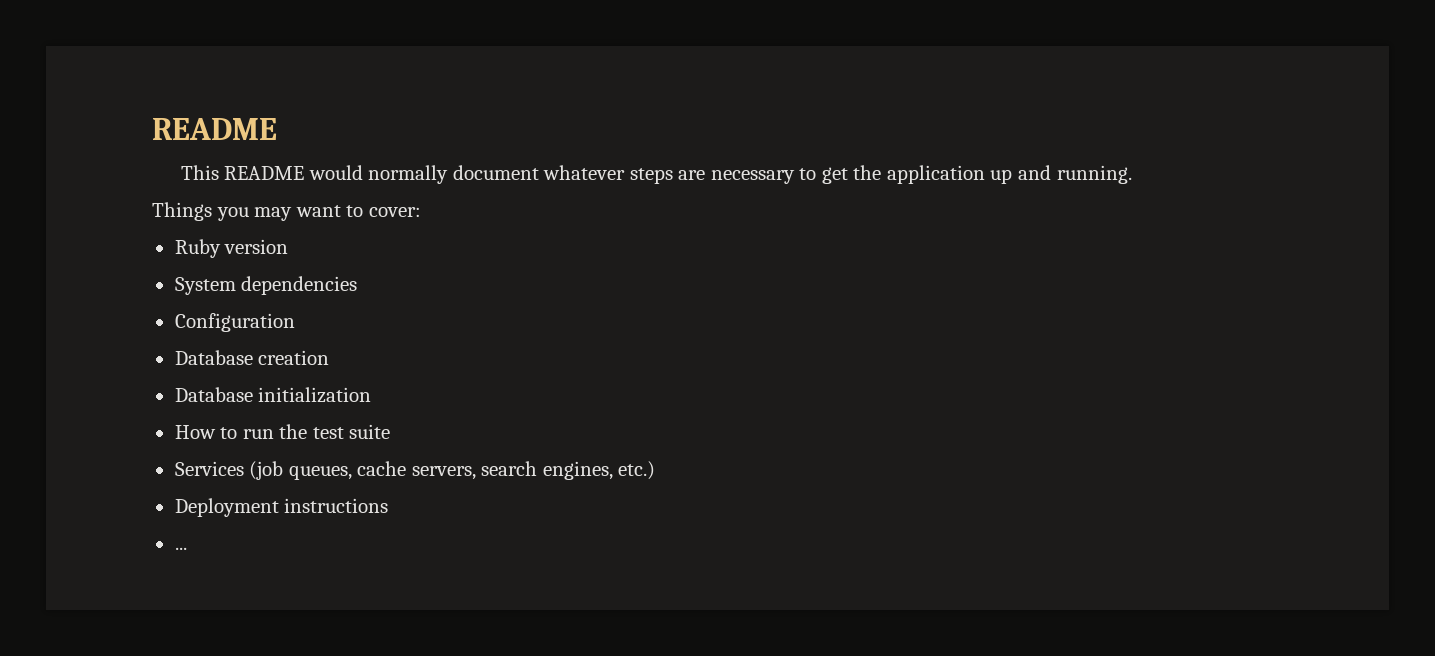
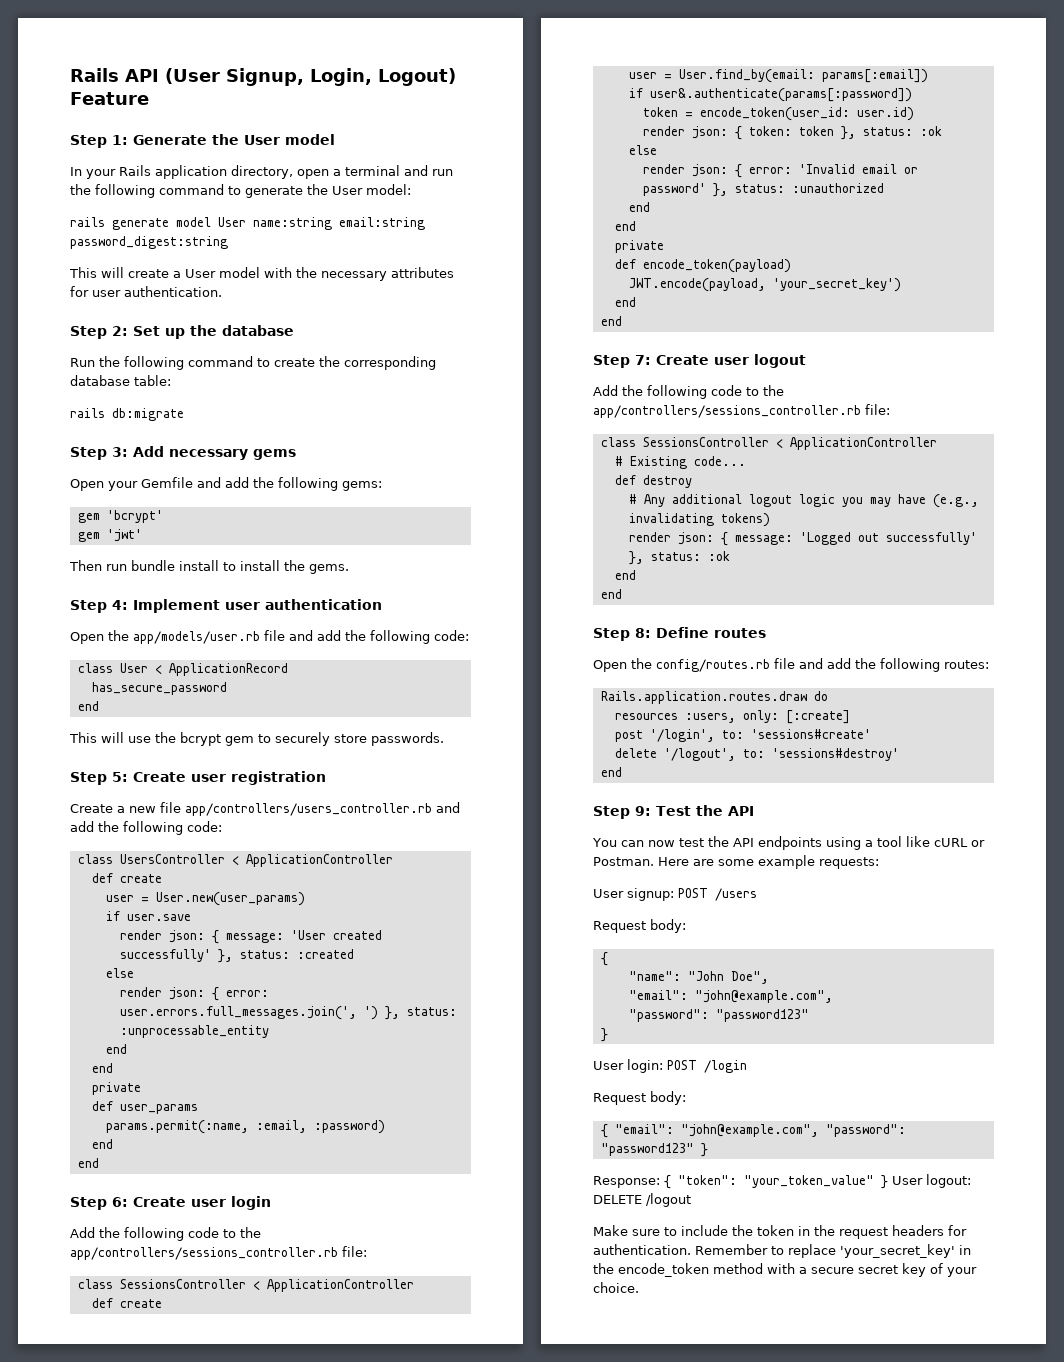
[152,118,277,140] [180,165,1132,184] [152,202,421,221] [174,239,289,258] [174,276,358,295] [174,313,295,332] [174,350,330,365] [174,387,372,403] [174,424,391,439] [174,461,656,480] [174,498,389,517] [174,547,187,550] README // This README would normally document whatever steps are necessary to get the application up and running. // Things you may want to cover: // Ruby version // System dependencies // Configuration // Database creation // Database initialization // How to run the test suite // Services (job queues, cache servers, search engines, etc.) // Deployment instructions // ... -> [70,68,456,86] [70,92,149,105] [70,134,335,148] [70,165,453,179] [70,184,411,198] [70,217,425,230] [70,236,228,249] [69,267,454,281] [70,286,222,297] [70,325,294,339] [70,356,436,370] [70,375,171,386] [70,408,184,421] [70,446,296,460] [70,477,382,491] [77,510,163,523] [77,529,142,542] [69,560,349,574] [70,599,382,613] [70,630,469,644] [77,663,288,676] [91,682,227,695] [77,701,99,711] [69,732,444,746] [70,771,326,785] [70,802,460,816] [70,821,222,835] [77,854,393,867] [91,873,162,883] [105,892,305,906] [105,911,191,921] [119,930,382,944] [119,949,354,963] [105,968,134,978] [119,987,269,1001] [119,1006,457,1020] [119,1025,269,1038] [105,1044,127,1054] [91,1063,113,1073] [91,1082,141,1095] [91,1101,198,1114] [105,1120,385,1134] [91,1139,113,1149] [77,1158,99,1168] [70,1196,271,1210] [70,1227,261,1241] [70,1246,367,1260] [77,1279,414,1292] [91,1298,162,1308] [628,69,928,83] [628,88,912,102] [642,107,914,121] [642,126,942,140] [628,145,657,155] [642,164,918,178] [642,183,884,197] [628,202,650,212] [614,221,636,231] [614,240,664,253] [614,259,791,273] [628,278,901,292] [614,297,636,307] [600,316,622,326] [593,354,806,368] [593,385,784,399] [593,404,890,418] [600,437,937,450] [614,456,746,469] [614,475,692,488] [628,494,979,508] [628,513,770,527] [628,532,977,546] [628,551,730,565] [614,570,636,580] [600,589,622,599] [593,627,766,641] [593,658,989,672] [600,691,828,704] [614,710,850,724] [614,729,871,742] [614,748,899,761] [600,767,622,777] [593,805,754,819] [592,836,985,850] [593,855,879,869] [593,888,757,901] [593,919,686,933] [600,952,608,966] [628,971,769,984] [628,990,833,1003] [628,1009,809,1022] [600,1028,608,1042] [593,1059,747,1073] [593,1091,686,1105] [600,1124,906,1138] [600,1143,708,1157] [593,1174,971,1189] [593,1193,691,1207] [593,1225,967,1239] [593,1244,971,1258] [593,1263,977,1277] [593,1282,639,1293] Rails API (User Signup, Login, Logout) Feature // Step 1: Generate the User model // In your Rails application directory, open a terminal and run the following command to generate the User model: // rails generate model User name:string email:string password_digest:string // This will create a User model with the necessary attributes for user authentication. // Step 2: Set up the database // Run the following command to create the corresponding database table: // rails db:migrate // Step 3: Add necessary gems // Open your Gemfile and add the following gems: // gem 'bcrypt' // gem 'jwt' // Then run bundle install to install the gems. // Step 4: Implement user authentication // Open the app/models/user.rb file and add the following code: // class User < ApplicationRecord // has_secure_password // end // This will use the bcrypt gem to securely store passwords. // Step 5: Create user registration // Create a new file app/controllers/users_controller.rb and add the following code: // class UsersController < ApplicationController // def create // user = User.new(user_params) // if user.save // render json: { message: 'User created successfully' }, status: :created // else // render json: { error: user.errors.full_messages.join(', ') }, status: :unprocessable_entity // end // end // private // def user_params // params.permit(:name, :email, :password) // end // end // Step 6: Create user login // Add the following code to the app/controllers/sessions_controller.rb file: // class SessionsController < ApplicationController // def create // user = User.find_by(email: params[:email]) // if user&.authenticate(params[:password]) // token = encode_token(user_id: user.id) // render json: { token: token }, status: :ok // else // render json: { error: 'Invalid email or password' }, status: :unauthorized // end // end // private // def encode_token(payload) // JWT.encode(payload, 'your_secret_key') // end // end // Step 7: Create user logout // Add the following code to the app/controllers/sessions_controller.rb file: // class SessionsController < ApplicationController // # Existing code... // def destroy // # Any additional logout logic you may have (e.g., invalidating tokens) // render json: { message: 'Logged out successfully' }, status: :ok // end // end // Step 8: Define routes // Open the config/routes.rb file and add the following routes: // Rails.application.routes.draw do // resources :users, only: [:create] // post '/login', to: 'sessions#create' // delete '/logout', to: 'sessions#destroy' // end // Step 9: Test the API // You can now test the API endpoints using a tool like cURL or Postman. Here are some example requests: // User signup: POST /users // Request body: // { // "name": "John Doe", // "email": "john@example.com", // "password": "password123" // } // User login: POST /login // Request body: // { "email": "john@example.com", "password": "password123" } // Response: { "token": "your_token_value" } User logout: DELETE /logout // Make sure to include the token in the request headers for authentication. Remember to replace 'your_secret_key' in the encode_token method with a secure secret key of your choice.

